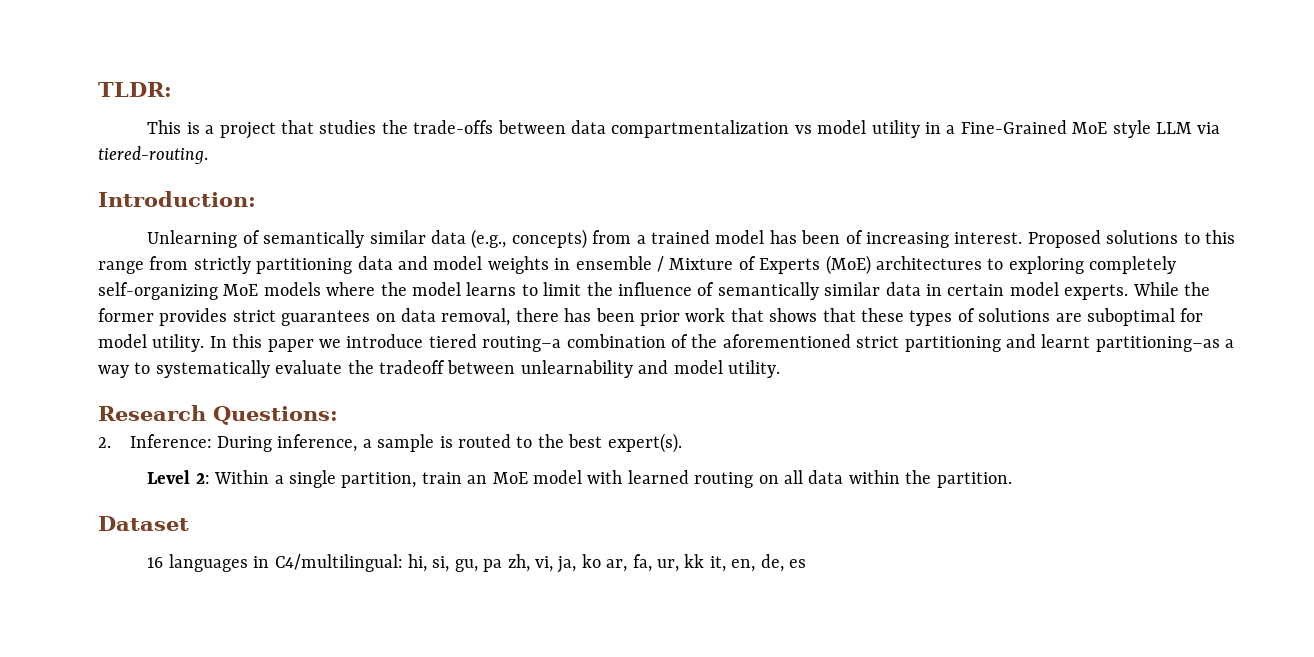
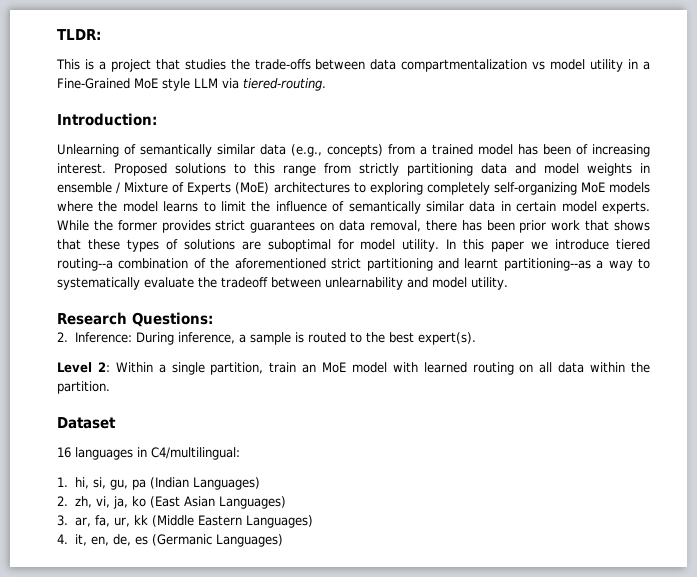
[482,336,562,352] routing–a -> [57,258,113,271] routing--a
[1095,336,1220,352] partitioning–as -> [503,258,591,271] partitioning--as
(403, 563) none -> [57,477,68,487] // 1.
(503, 565) none -> [149,477,260,490] [57,496,68,506] (Indian Languages) // 2.
[606,554,705,572] ar, fa, ur, kk -> [149,496,286,509] [57,515,313,528] [57,534,68,544] (East Asian Languages) // 3. ar, fa, ur, kk (Middle Eastern Languages) // 4.
(806, 563) none -> [151,534,283,547] (Germanic Languages)

